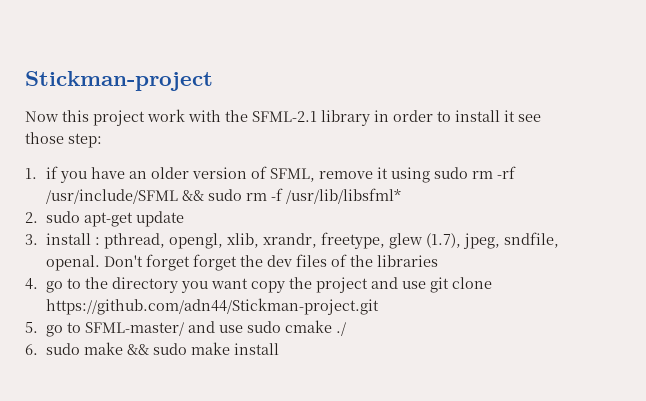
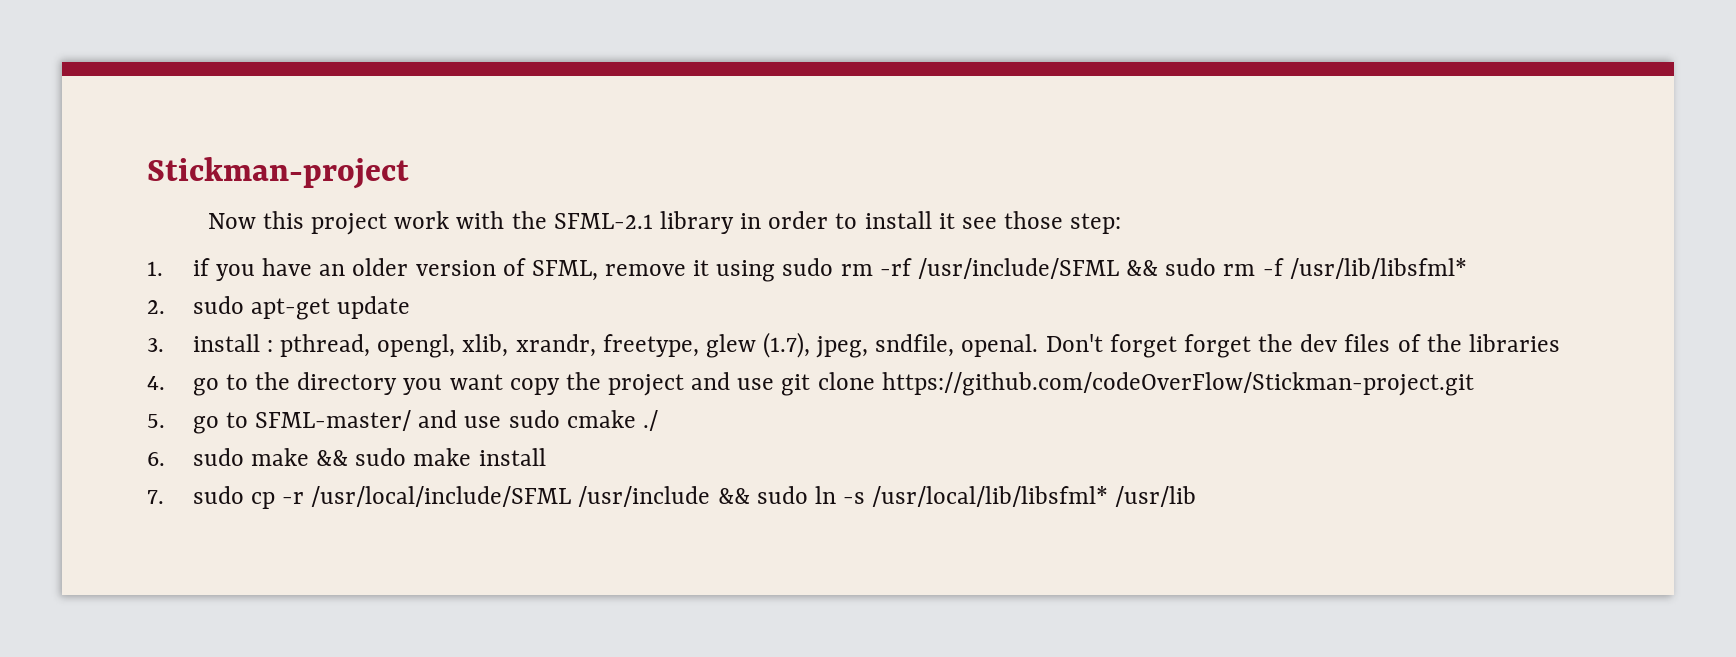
[45,298,379,315] https://github.com/adn44/Stickman-project.git -> [881,372,1474,396] https://github.com/codeOverFlow/Stickman-project.git
(279, 349) none -> [147,486,1197,509] // 7. sudo cp -r /usr/local/include/SFML /usr/include && sudo ln -s /usr/local/lib/libsfml* /usr/lib

